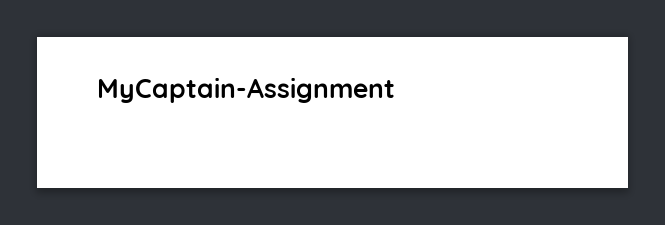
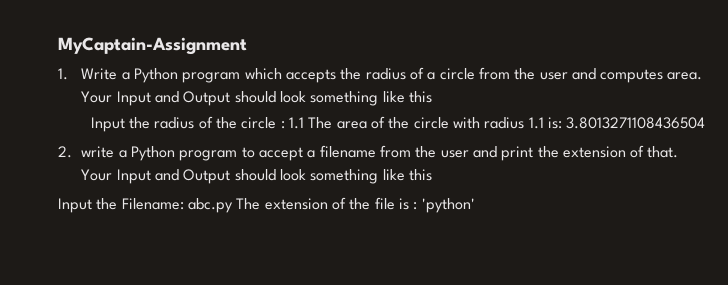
(395, 90) none -> [58,67,703,83] [81,91,432,106] [90,116,706,132] [58,145,679,161] [81,169,432,184] [58,197,475,213] // 1. Write a Python program which accepts the radius of a circle from the user and computes area. Your Input and Output should look something like this // Input the radius of the circle : 1.1 The area of the circle with radius 1.1 is: 3.8013271108436504 // 2. write a Python program to accept a filename from the user and print the extension of that. Your Input and Output should look something like this // Input the Filename: abc.py The extension of the file is : 'python'

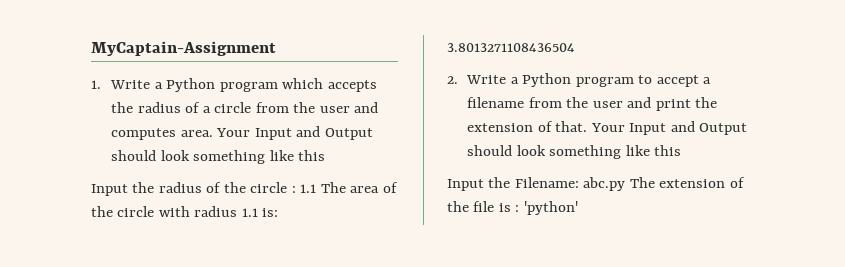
[81,146,115,158] write -> [466,75,507,84] Write

